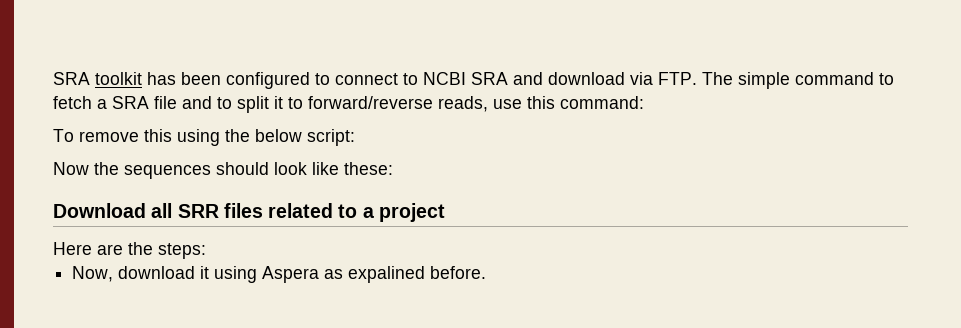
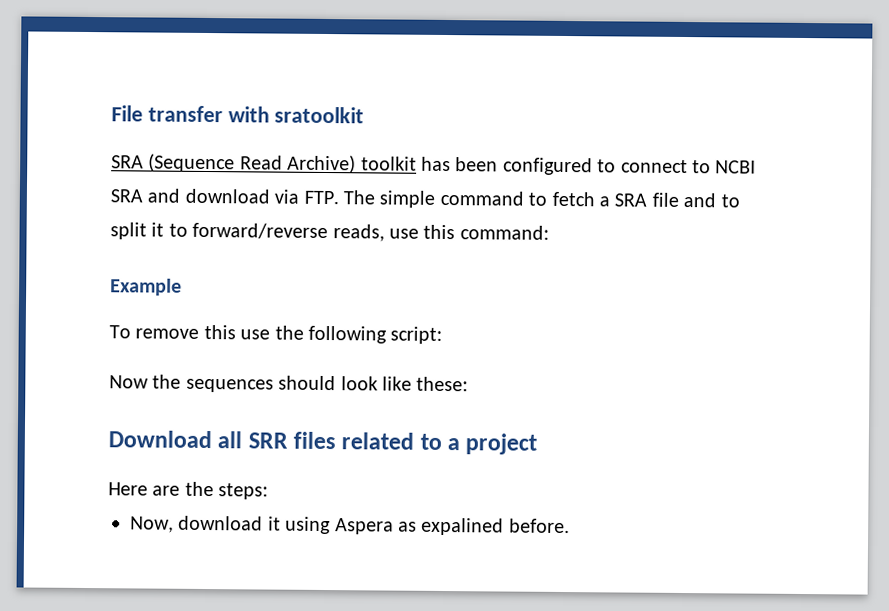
[53,72,90,85] SRA -> [111,105,365,124] [111,153,357,174] File transfer with sratoolkit // SRA (Sequence Read Archive)
(644, 102) none -> [110,278,182,296] // Example
[177,129,302,146] using the below -> [240,325,387,344] use the following

